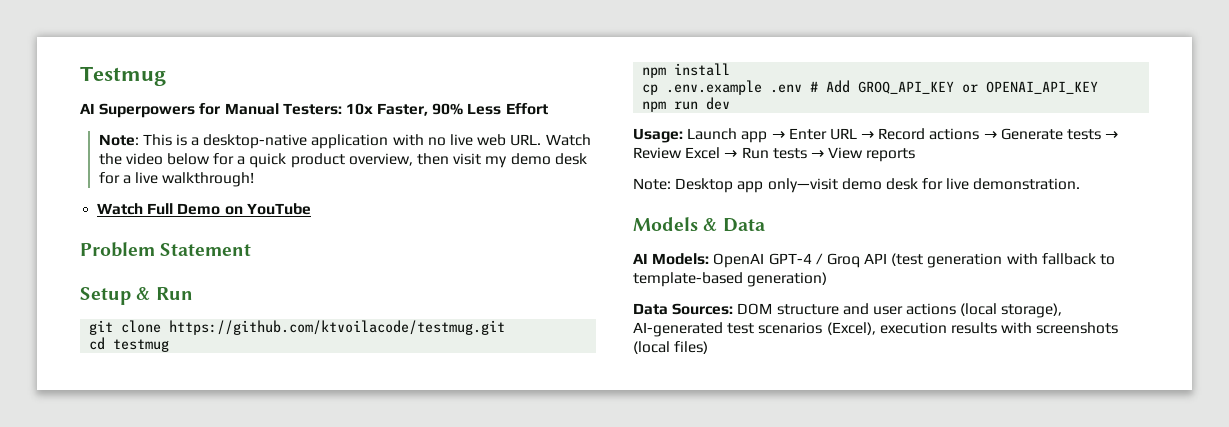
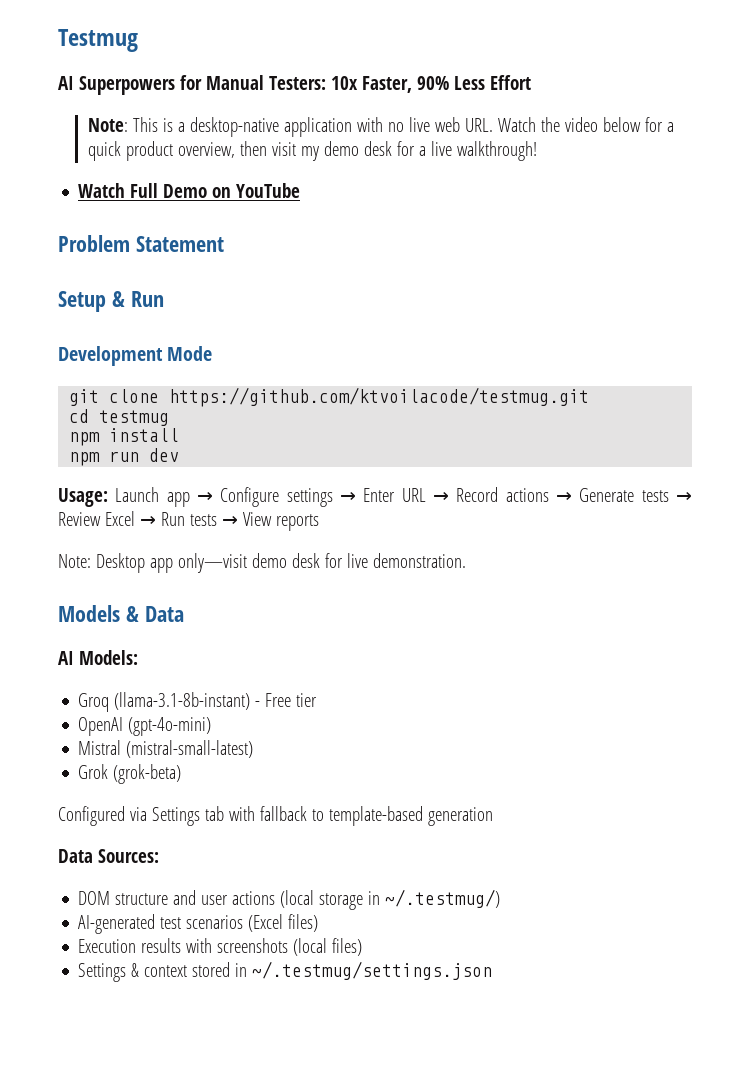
(193, 293) none -> [58,346,213,366] // Development Mode
[642,80,1099,95] // cp .env.example .env # Add GROQ_API_KEY or OPENAI_API_KEY -> (180, 435) none
(785, 135) none -> [220,487,357,507] Configure settings →
[713,253,1003,268] OpenAI GPT-4 / Groq API (test generation -> [78,692,318,712] [78,717,212,736] [78,740,254,758] [78,764,182,784] [58,806,224,826] // Groq (llama-3.1-8b-instant) - Free tier // OpenAI (gpt-4o-mini) // Mistral (mistral-small-latest) // Grok (grok-beta) // Configured via Settings tab
[747,272,828,287] generation) -> [427,807,493,826] generation
(734, 309) none -> (159, 856) //
[1001,303,1063,318] [633,322,947,337] storage), AI-generated test scenarios (Excel), execution -> [319,889,501,910] [78,914,319,934] [78,939,137,953] storage in ~/.testmug/) // AI-generated test scenarios (Excel files) // Execution
(709, 347) none -> [78,961,493,982] // Settings & context stored in ~/.testmug/settings.json

